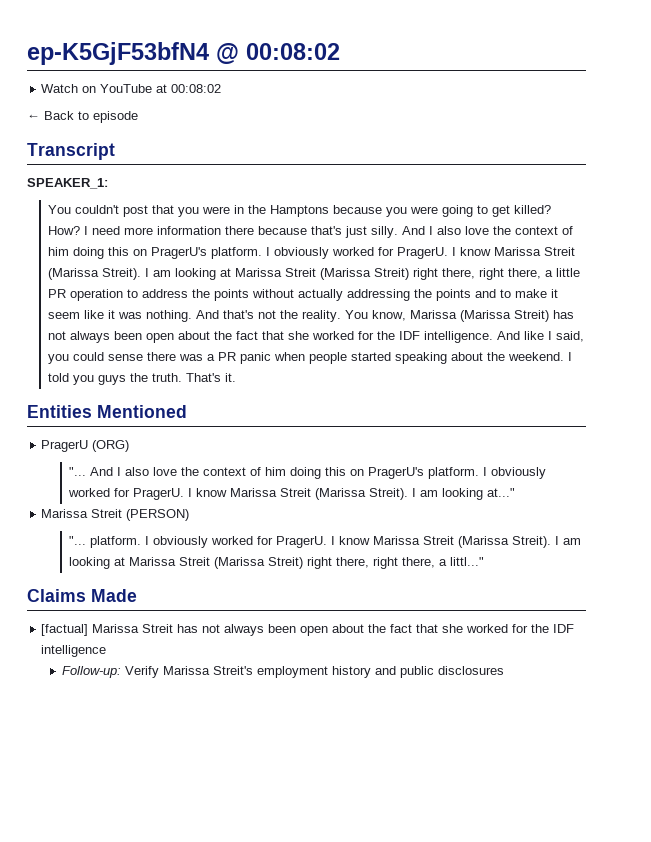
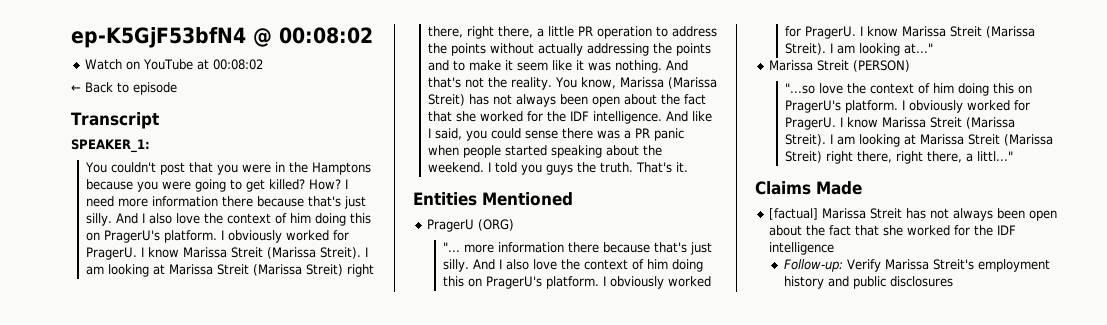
(86, 471) none -> [463,242,712,255] [442,259,469,272] more information there because that's just silly.
[68,536,86,545] "... -> [784,83,1032,96] [784,100,841,113] "...so love the context of him doing this on PragerU's

